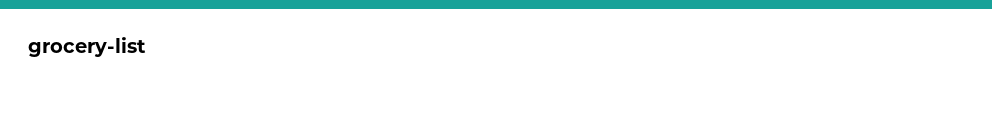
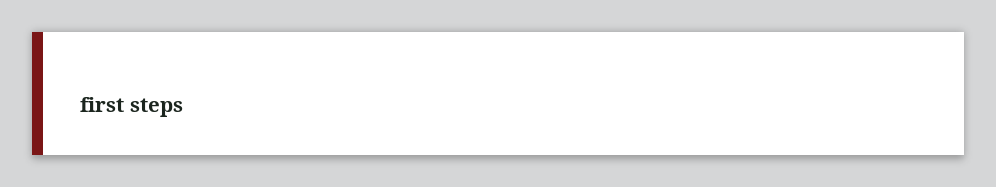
[28,37,146,57] grocery-list -> [80,97,183,117] first steps

